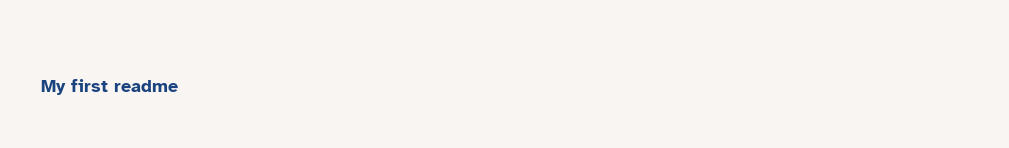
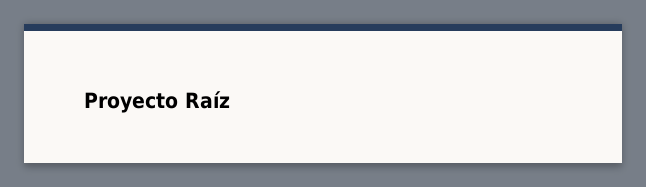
[41,79,178,95] My first readme -> [84,91,230,113] Proyecto Raíz

